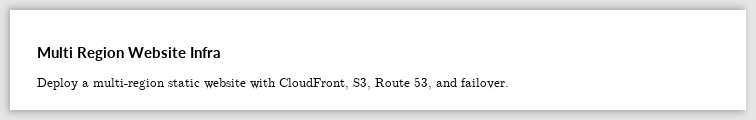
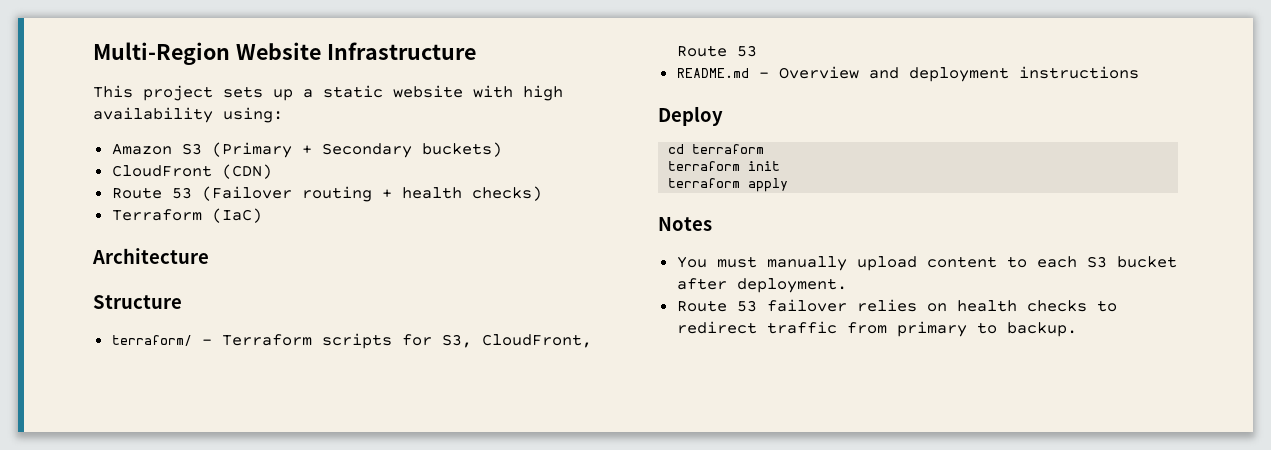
[37,47,221,61] [37,77,509,90] Multi Region Website Infra // Deploy a multi-region static website with CloudFront, S3, Route 53, and failover. -> [93,42,476,65] [93,85,563,101] [93,107,283,123] [111,142,502,158] [111,164,272,179] [111,186,542,202] [111,208,262,223] [92,248,209,264] [93,295,182,309] [111,333,592,349] [676,45,757,57] [676,66,1139,82] [658,106,723,126] [668,144,765,154] [668,161,781,171] [668,178,789,192] [658,217,712,231] [676,256,1177,271] [676,278,847,293] [676,299,1117,312] [676,321,1077,337] Multi-Region Website Infrastructure // This project sets up a static website with high availability using: // Amazon S3 (Primary + Secondary buckets) // CloudFront (CDN) // Route 53 (Failover routing + health checks) // Terraform (IaC) // Architecture // Structure // terraform/ – Terraform scripts for S3, CloudFront, Route 53 // README.md – Overview and deployment instructions // Deploy // cd terraform // terraform init // terraform apply // Notes // You must manually upload content to each S3 bucket after deployment. // Route 53 failover relies on health checks to redirect traffic from primary to backup.

